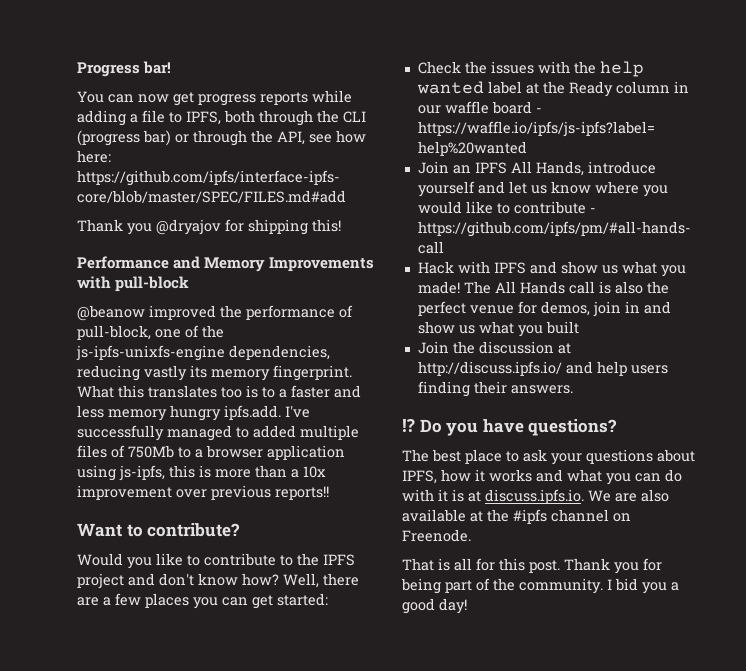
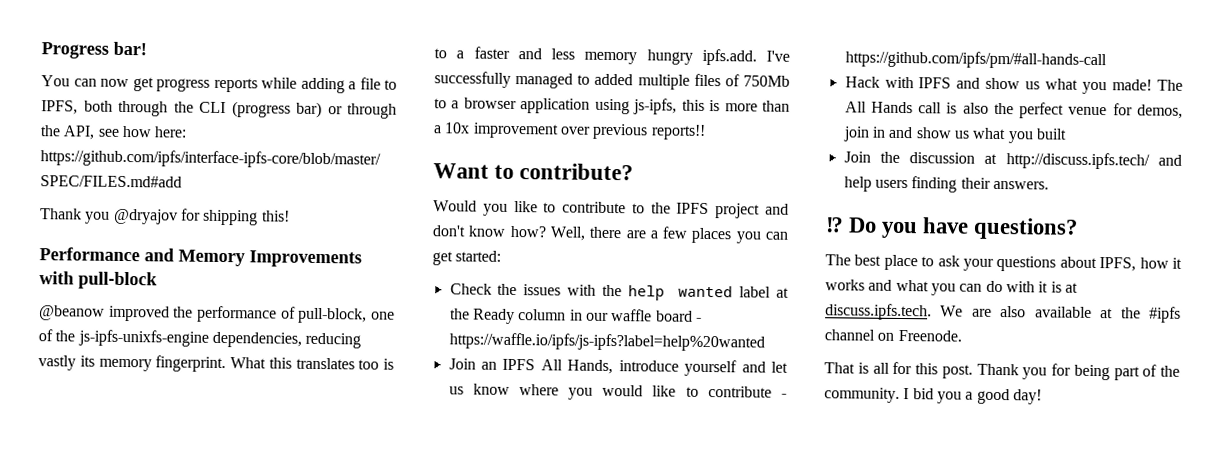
[417,361,562,376] http://discuss.ipfs.io/ -> [1005,152,1150,170] http://discuss.ipfs.tech/
[485,489,584,504] discuss.ipfs.io. -> [825,303,932,321] discuss.ipfs.tech.

